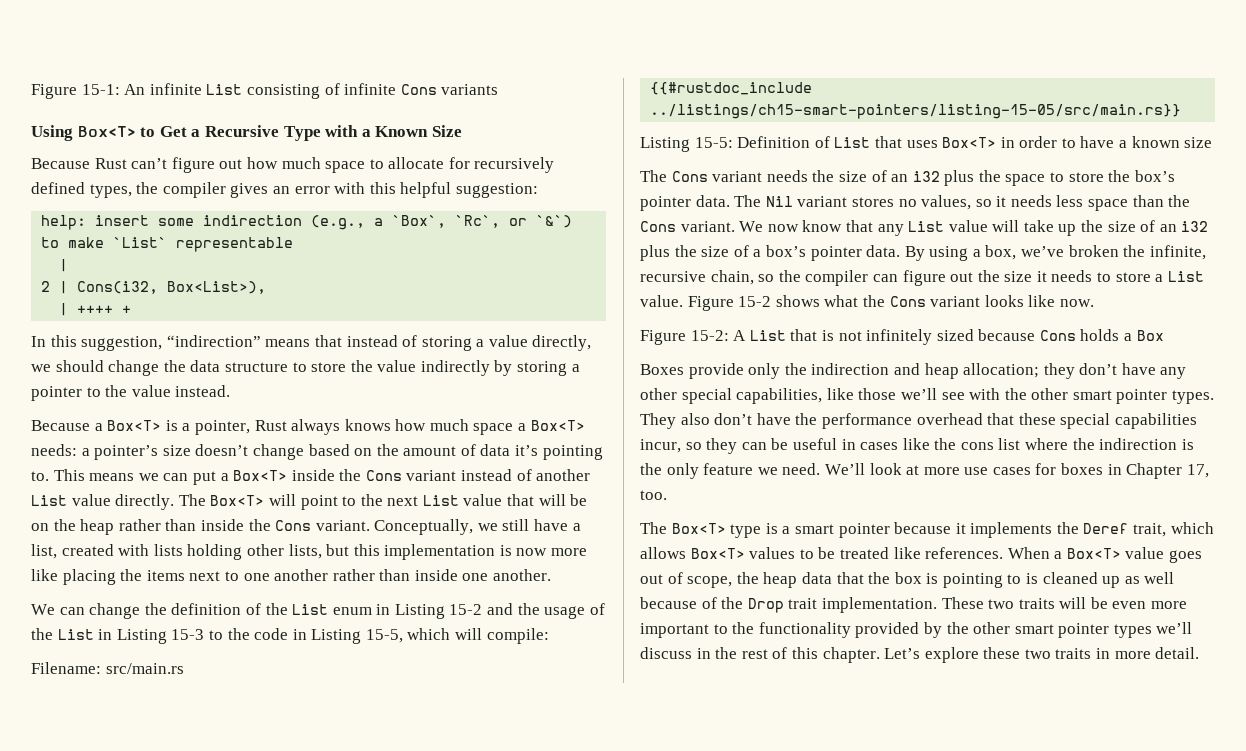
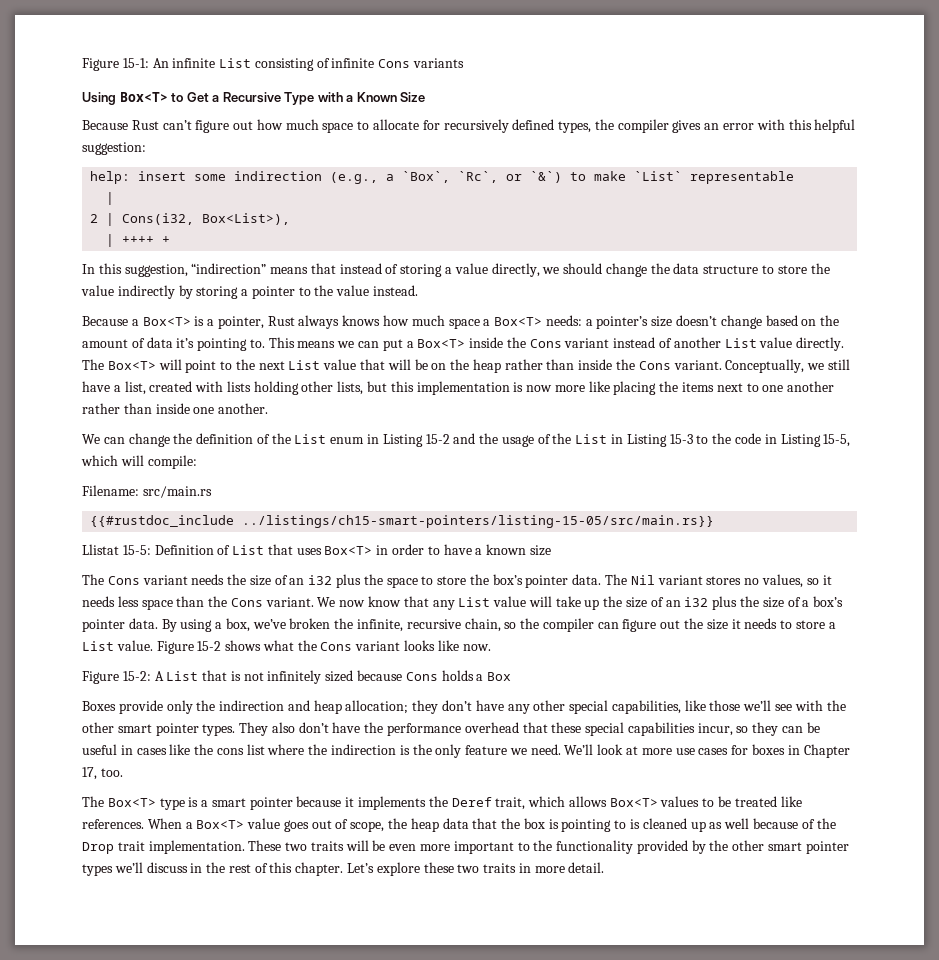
[640,137,690,152] Listing -> [82,544,119,555] Llistat

